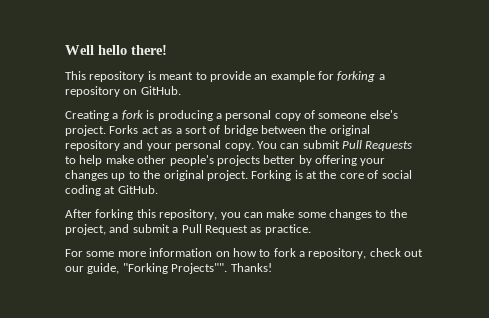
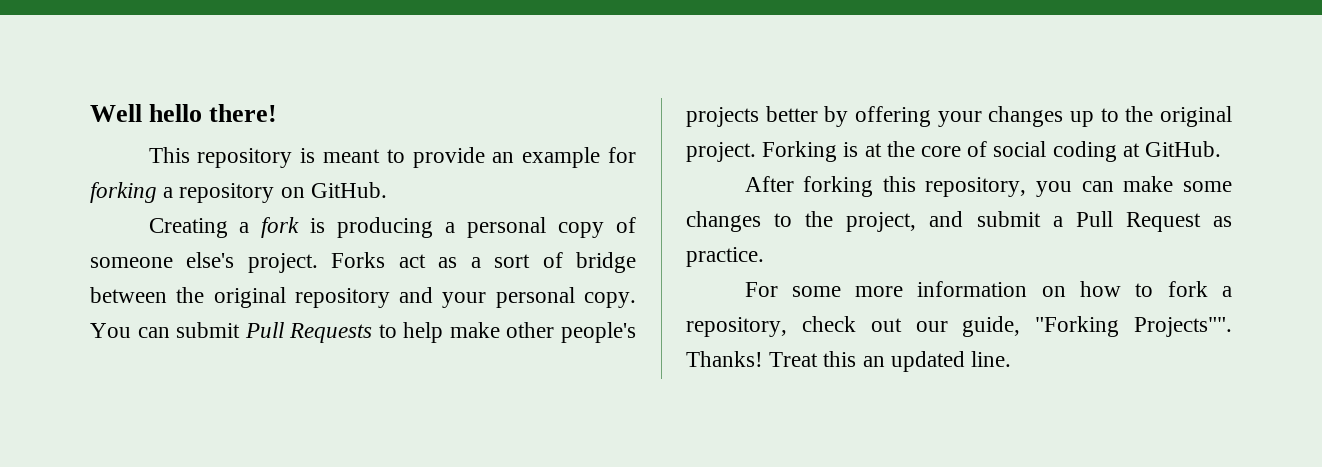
(272, 267) none -> [769,351,1012,372] Treat this an updated line.

